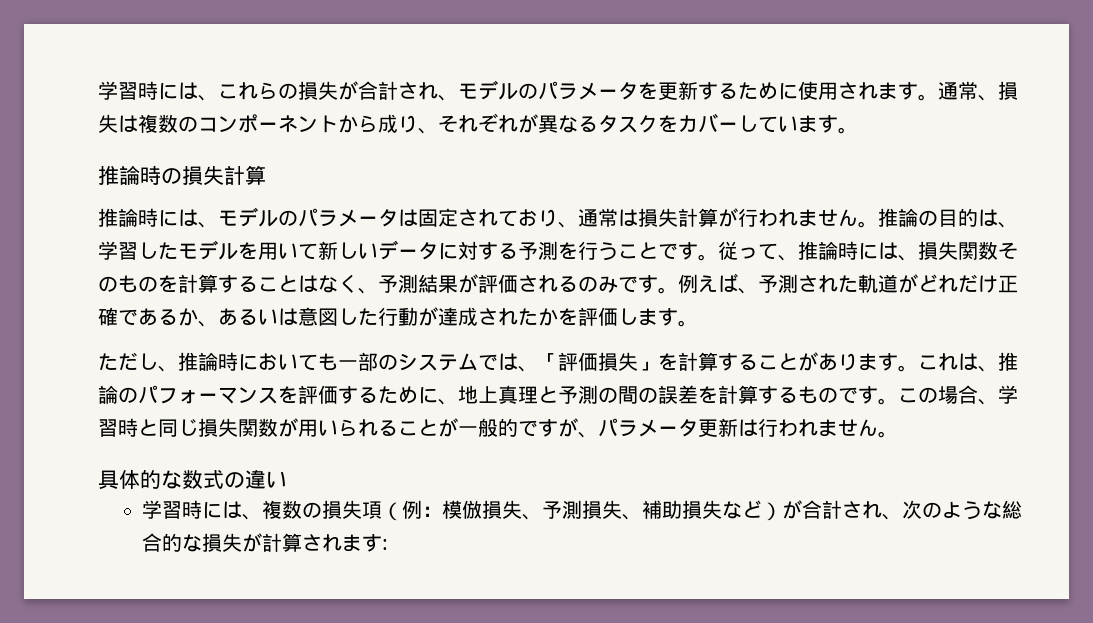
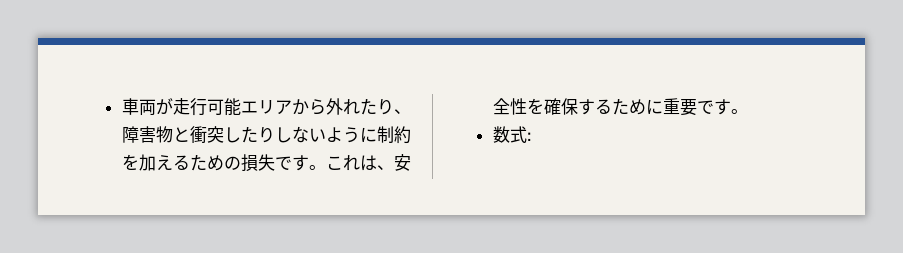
[98,80,1018,101] [98,113,858,134] [98,165,266,186] [98,207,1018,228] [98,240,1018,261] [98,273,1018,294] [98,307,698,327] [98,352,1018,372] [98,385,1018,405] [98,418,898,438] [98,470,287,490] [142,500,1023,521] [142,533,383,552] 学習時には、これらの損失が合計され、モデルのパラメータを更新するために使用されます。通常、損失は複数のコンポーネントから成り、それぞれが異なるタスクをカバーしています。 // 推論時の損失計算 // 推論時には、モデルのパラメータは固定されており、通常は損失計算が行われません。推論の目的は、学習したモデルを用いて新しいデータに対する予測を行うことです。従って、推論時には、損失関数そのものを計算することはなく、予測結果が評価されるのみです。例えば、予測された軌道がどれだけ正確であるか、あるいは意図した行動が達成されたかを評価します。 // ただし、推論時においても一部のシステムでは、「評価損失」を計算することがあります。これは、推論のパフォーマンスを評価するために、地上真理と予測の間の誤差を計算するものです。この場合、学習時と同じ損失関数が用いられることが一般的ですが、パラメータ更新は行われません。 // 具体的な数式の違い // 学習時には、複数の損失項（例：模倣損失、予測損失、補助損失など）が合計され、次のような総合的な損失が計算されます -> [121,98,411,116] [121,126,411,144] [121,154,411,172] [492,98,748,116] [492,126,527,143] 車両が走行可能エリアから外れたり、障害物と衝突したりしないように制約を加えるための損失です。これは、安全性を確保するために重要です。 // 数式

